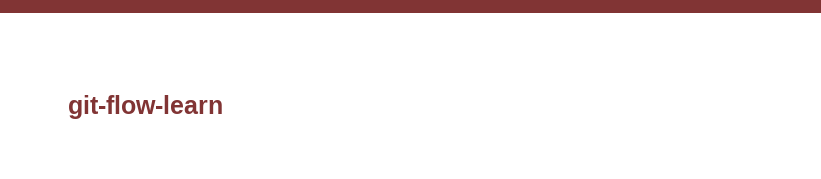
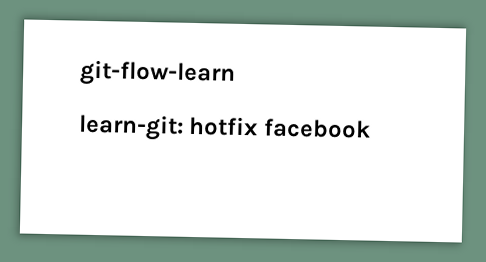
(223, 107) none -> [78,113,371,141] // learn-git: hotfix facebook

